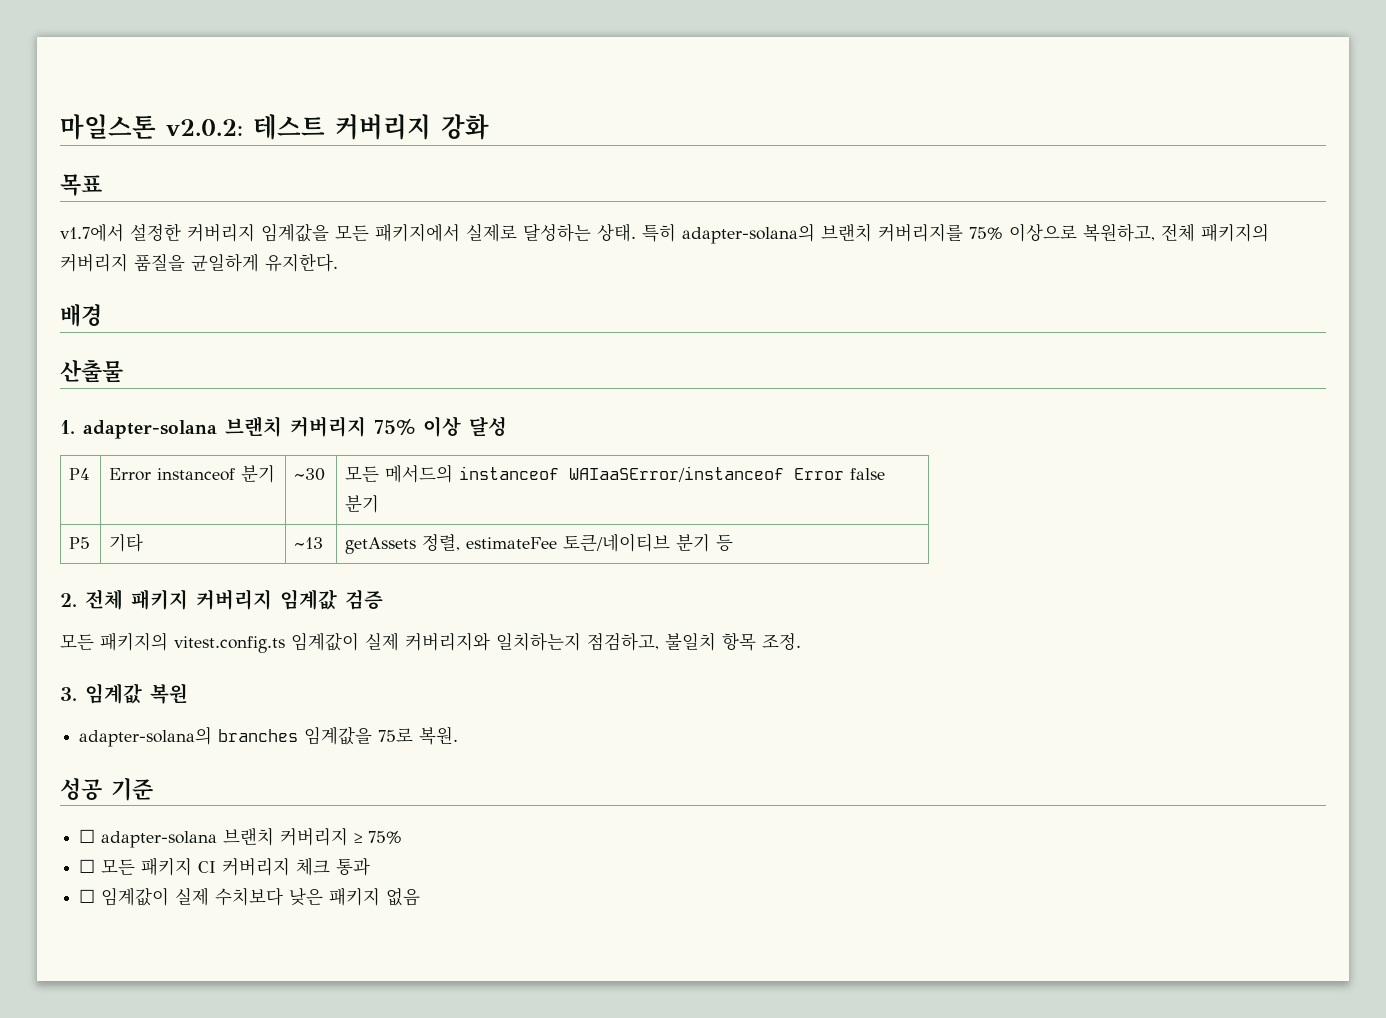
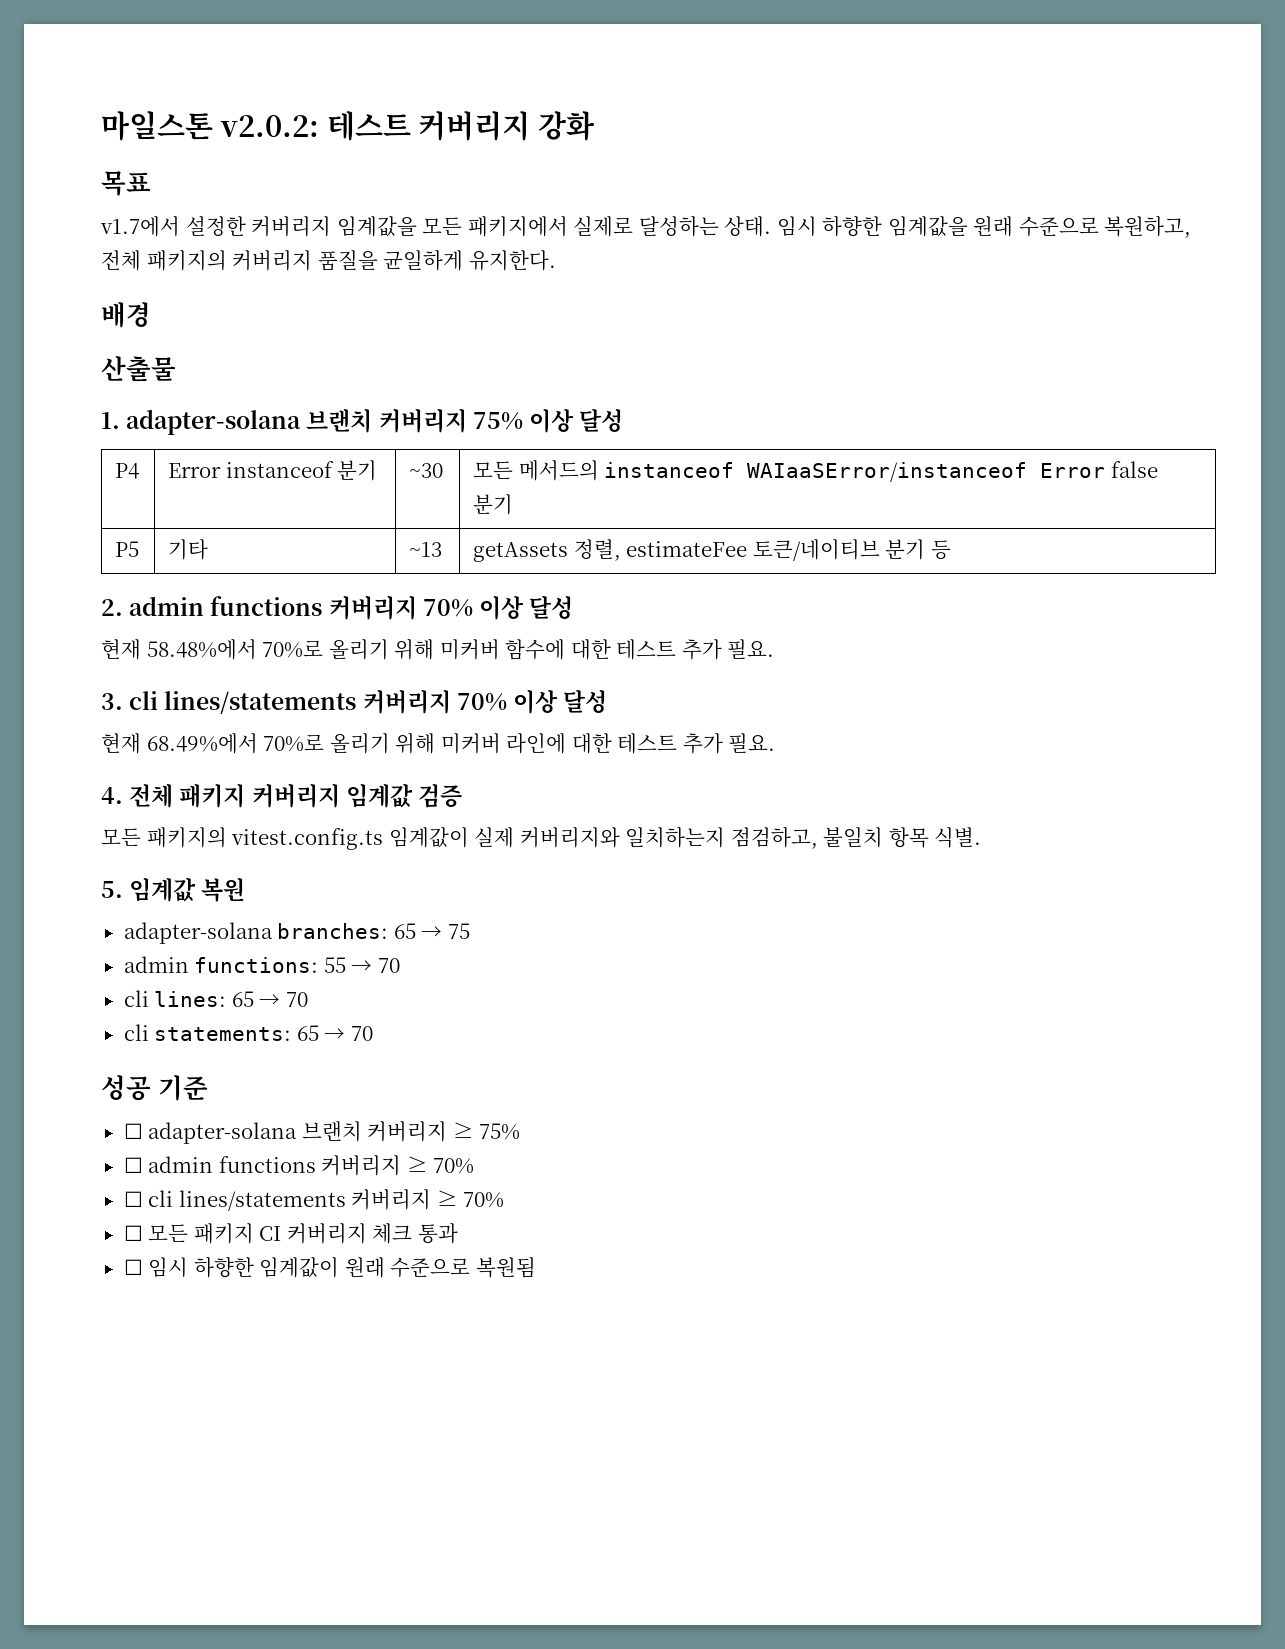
[642,223,1077,244] 특히 adapter-solana의 브랜치 커버리지를 75% 이상으로 -> [776,216,1099,237] 임시 하향한 임계값을 원래 수준으로
(77, 600) none -> [129,596,574,620] [101,639,775,660] [101,690,608,714] [101,733,776,754] [101,787,123,804] admin functions 커버리지 70% 이상 달성 // 현재 58.48%에서 70%로 올리기 위해 미커버 함수에 대한 테스트 추가 필요. // 3. cli lines/statements 커버리지 70% 이상 달성 // 현재 68.49%에서 70%로 올리기 위해 미커버 라인에 대한 테스트 추가 필요. // 4.
[762,633,801,650] [60,687,77,701] 조정. // 3. -> [934,827,982,848] [101,881,123,898] 식별. // 5.
[79,726,459,747] adapter-solana의 branches 임계값을 75로 복원. -> [123,922,470,944] [123,956,400,973] [123,990,308,1007] [123,1024,373,1041] adapter-solana branches: 65 → 75 // admin functions: 55 → 70 // cli lines: 65 → 70 // cli statements: 65 → 70
(403, 837) none -> [123,1155,475,1176] [123,1189,505,1211] // ☐ admin functions 커버리지 ≥ 70% // ☐ cli lines/statements 커버리지 ≥ 70%
[101,887,421,906] 임계값이 실제 수치보다 낮은 패키지 없음 -> [148,1257,536,1278] 임시 하향한 임계값이 원래 수준으로 복원됨

